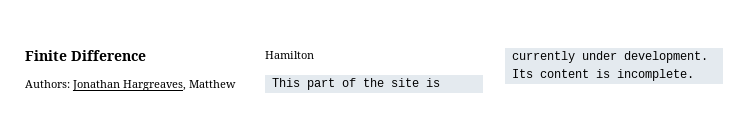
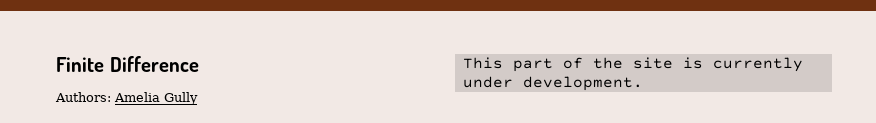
[72,80,236,91] [265,51,314,59] Jonathan Hargreaves, Matthew Hamilton -> [114,92,198,105] Amelia Gully
[511,69,694,81] Its content is incomplete. -> (643, 83) none

